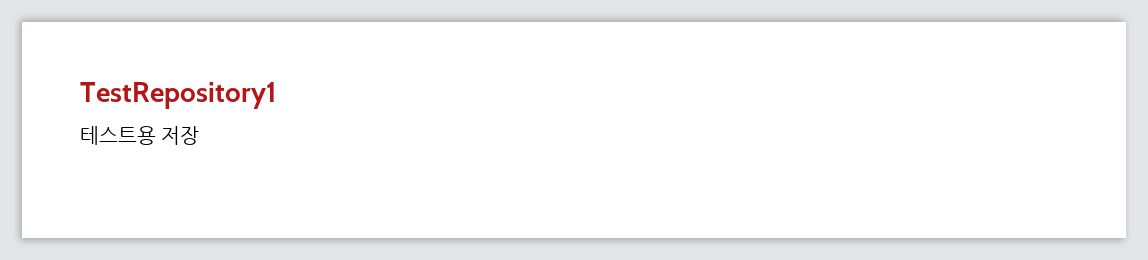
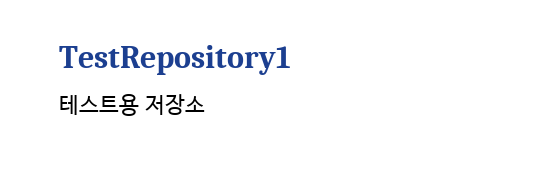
[161,126,200,145] 저장 -> [144,94,205,115] 저장소

